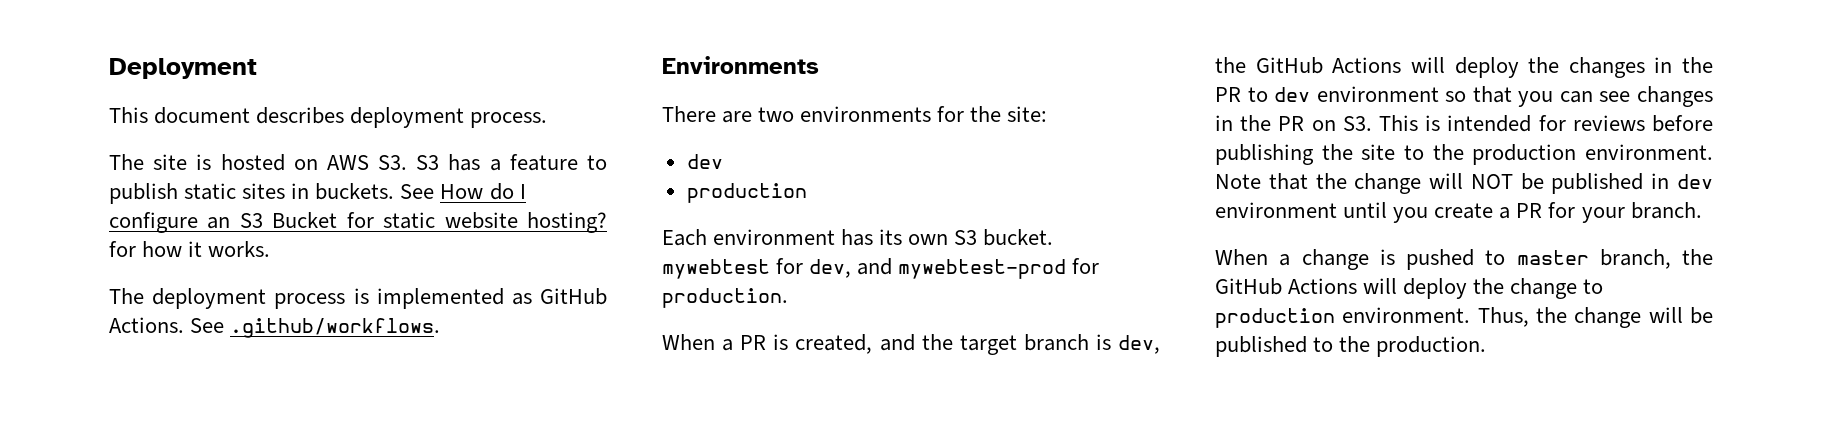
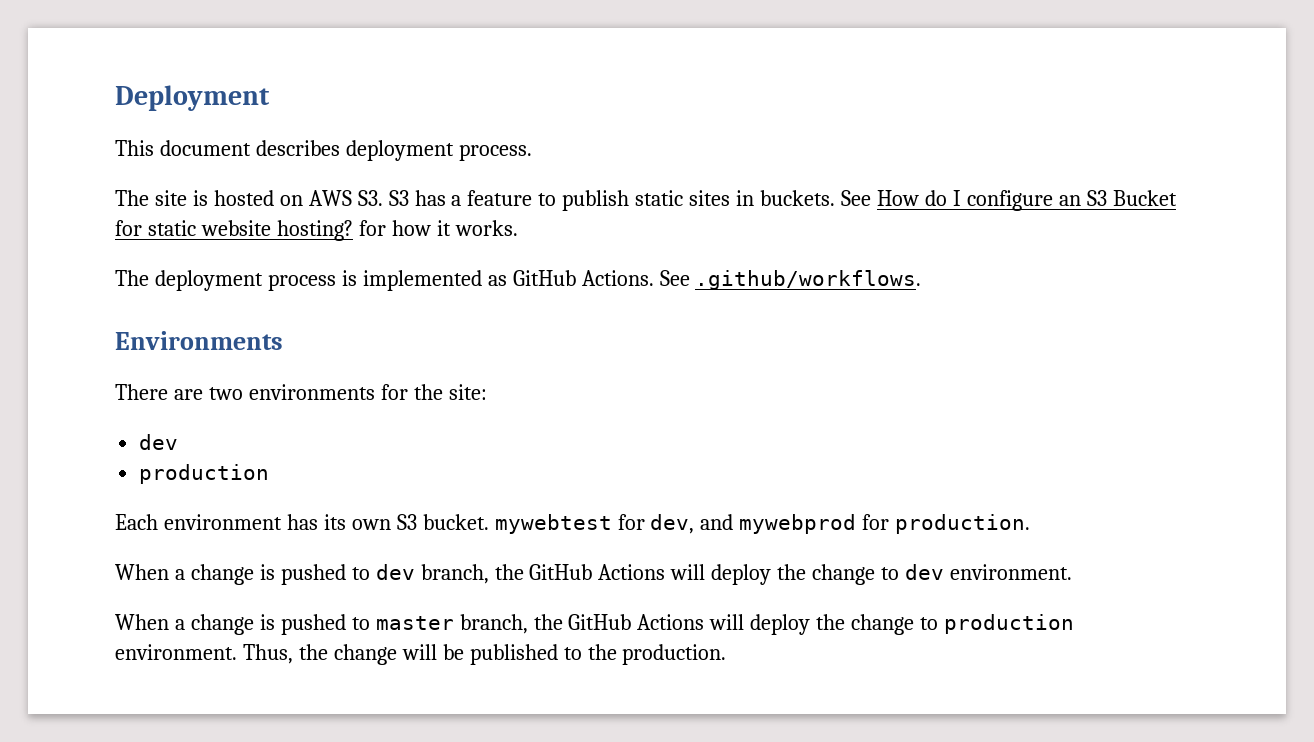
[898,259,1067,279] mywebtest-prod -> [739,514,857,534] mywebprod
[740,334,1160,355] [1215,57,1713,78] [1215,86,1713,107] [1215,115,1713,132] [1215,144,1713,165] [1215,173,1713,194] [1215,202,1702,223] PR is created, and the target branch is dev, the GitHub Actions will deploy the changes in the PR to dev environment so that you can see changes in the PR on S3. This is intended for reviews before publishing the site to the production environment. Note that the change will NOT be published in dev environment until you create a PR for your branch. -> [190,564,1072,585] change is pushed to dev branch, the GitHub Actions will deploy the change to dev environment.

